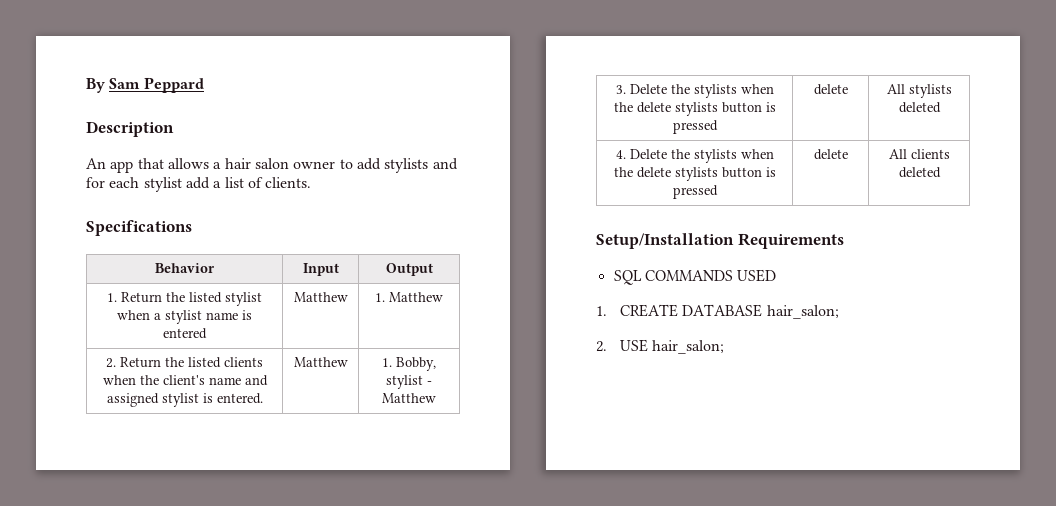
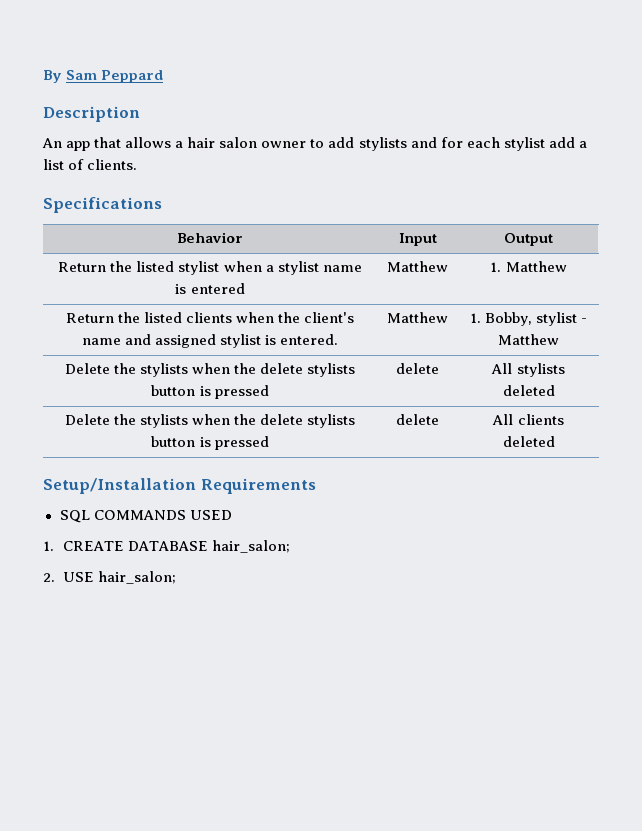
[107,293,117,302] 1. -> (553, 239) none
[106,358,116,368] 2. -> (567, 266) none
[615,85,626,94] 3. -> (559, 339) none
[615,150,626,159] 4. -> (555, 390) none

